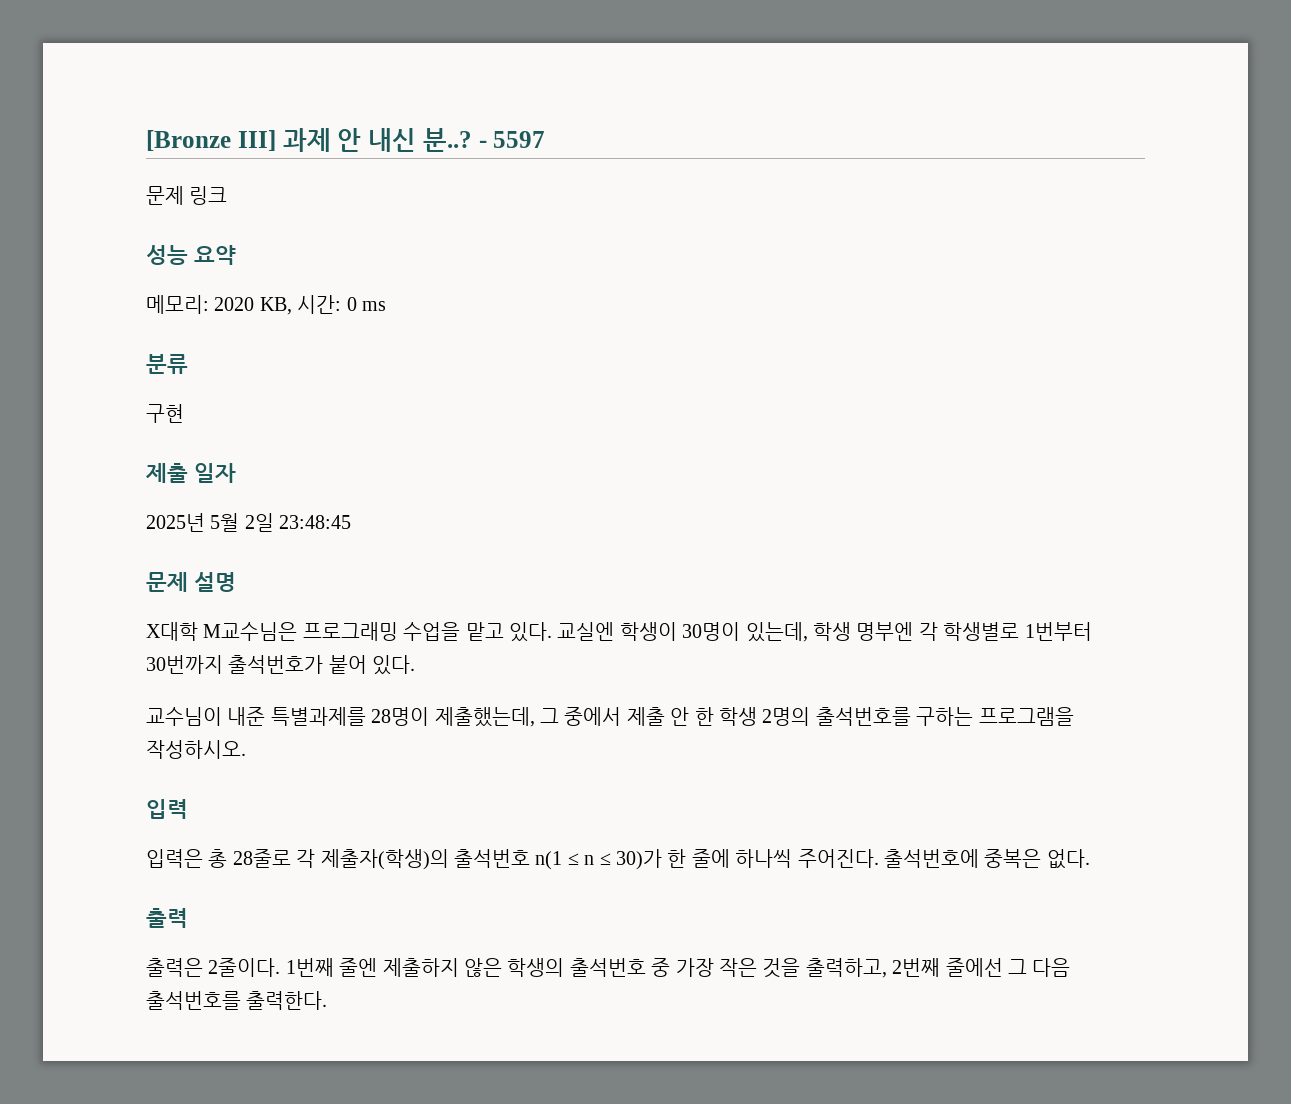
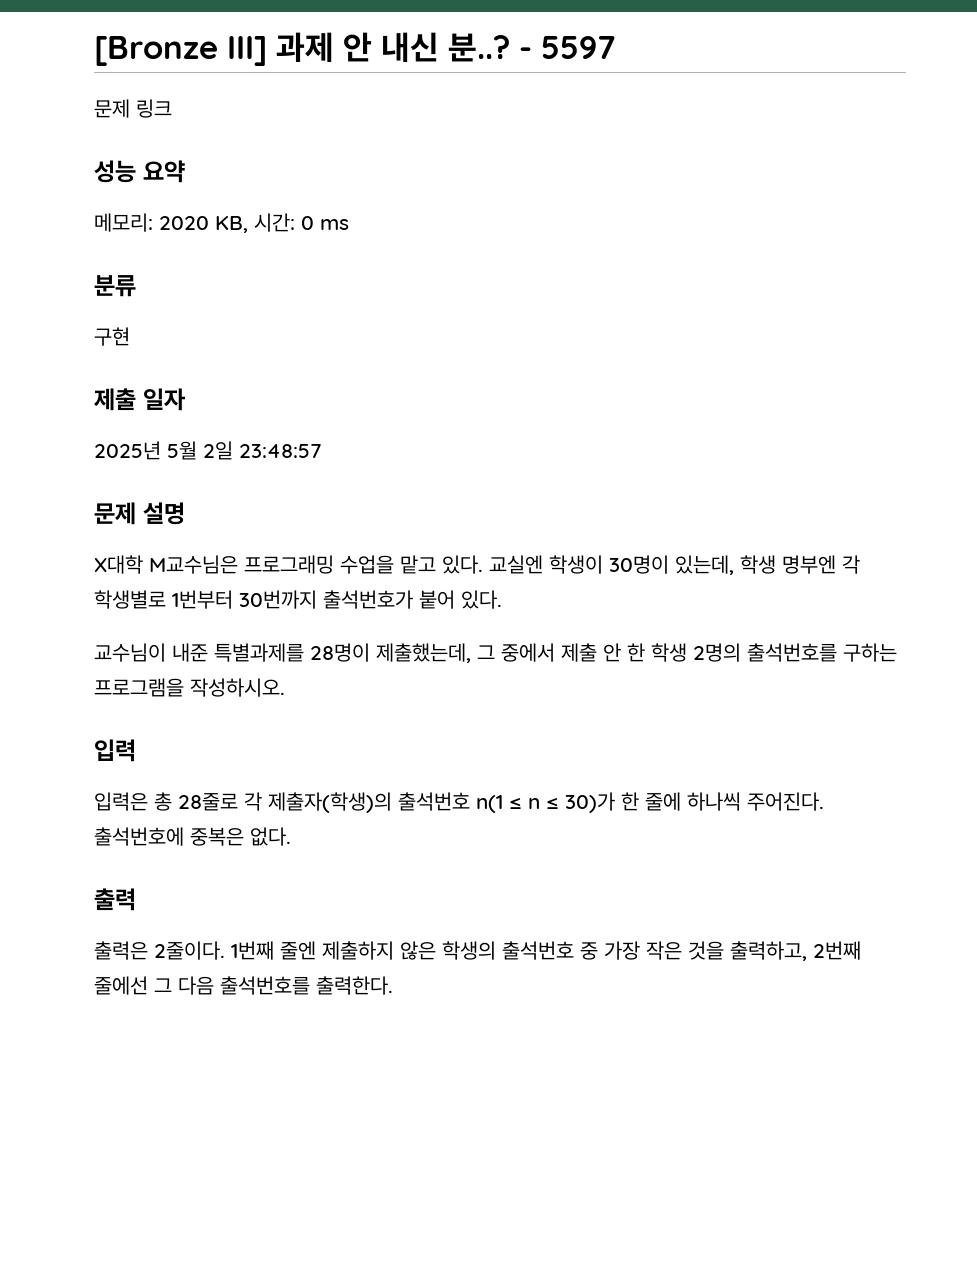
[279,515,352,529] 23:48:45 -> [239,444,322,458] 23:48:57

